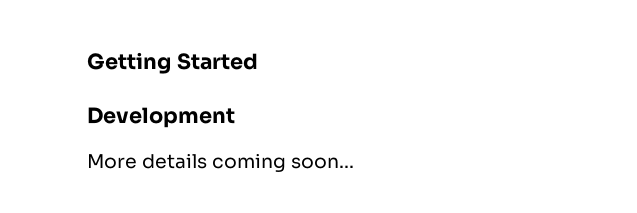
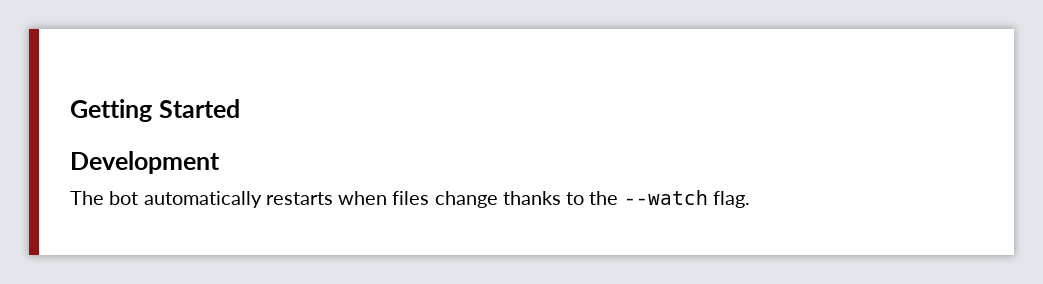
[87,153,355,172] More details coming soon... -> [70,190,750,208] The bot automatically restarts when files change thanks to the --watch flag.

